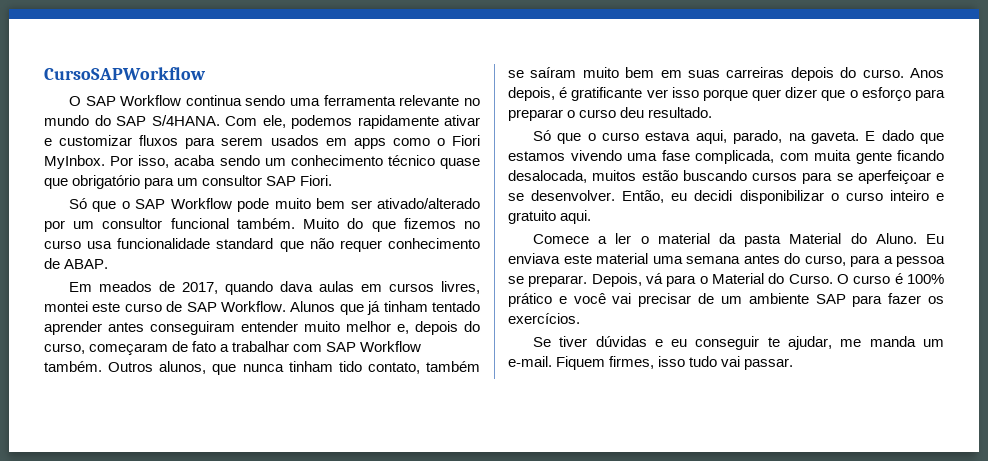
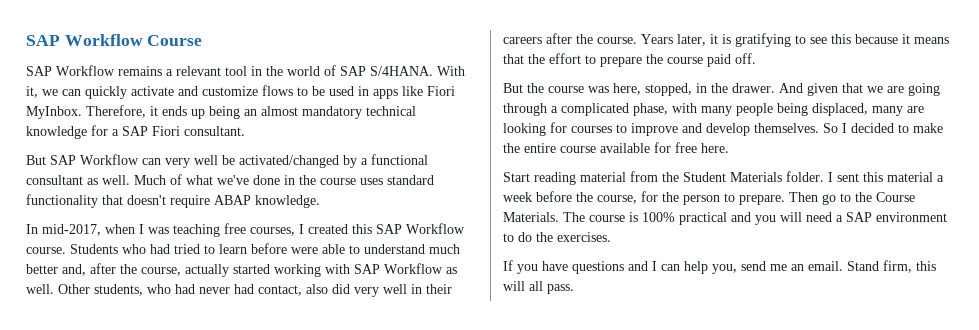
[44,67,206,80] [68,95,481,106] [44,115,480,129] [44,135,481,149] [44,155,480,169] [44,175,333,189] [68,198,481,212] [44,218,481,232] [44,238,481,252] [44,258,109,269] [68,281,481,295] [44,301,480,315] [44,321,480,335] [44,341,422,355] [44,361,480,375] [508,67,944,81] [508,87,945,101] [508,107,713,121] [532,130,944,144] [508,150,944,164] [508,170,944,184] [508,190,944,204] [508,210,592,224] [532,233,944,247] [508,253,945,267] [508,273,944,287] [508,293,944,307] [508,313,580,324] [532,336,944,350] [508,356,794,370] CursoSAPWorkflow // O SAP Workflow continua sendo uma ferramenta relevante no mundo do SAP S/4HANA. Com ele, podemos rapidamente ativar e customizar fluxos para serem usados em apps como o Fiori MyInbox. Por isso, acaba sendo um conhecimento técnico quase que obrigatório para um consultor SAP Fiori. // Só que o SAP Workflow pode muito bem ser ativado/alterado por um consultor funcional também. Muito do que fizemos no curso usa funcionalidade standard que não requer conhecimento de ABAP. // Em meados de 2017, quando dava aulas em cursos livres, montei este curso de SAP Workflow. Alunos que já tinham tentado aprender antes conseguiram entender muito melhor e, depois do curso, começaram de fato a trabalhar com SAP Workflow também. Outros alunos, que nunca tinham tido contato, também se saíram muito bem em suas carreiras depois do curso. Anos depois, é gratificante ver isso porque quer dizer que o esforço para preparar o curso deu resultado. // Só que o curso estava aqui, parado, na gaveta. E dado que estamos vivendo uma fase complicada, com muita gente ficando desalocada, muitos estão buscando cursos para se aperfeiçoar e se desenvolver. Então, eu decidi disponibilizar o curso inteiro e gratuito aqui. // Comece a ler o material da pasta Material do Aluno. Eu enviava este material uma semana antes do curso, para a pessoa se preparar. Depois, vá para o Material do Curso. O curso é 100% prático e você vai precisar de um ambiente SAP para fazer os exercícios. // Se tiver dúvidas e eu conseguir te ajudar, me manda um e-mail. Fiquem firmes, isso tudo vai passar. -> [26,34,203,46] [26,65,465,76] [26,85,455,99] [26,105,416,119] [26,125,245,139] [26,154,428,168] [26,174,434,185] [26,194,320,208] [26,223,465,237] [26,243,460,254] [26,263,457,277] [26,284,452,297] [503,33,949,47] [503,53,756,67] [503,83,940,96] [503,103,924,116] [503,122,943,136] [503,142,729,153] [503,171,944,185] [503,191,915,205] [503,212,947,225] [503,232,611,242] [503,260,936,274] [503,281,574,294] SAP Workflow Course // SAP Workflow remains a relevant tool in the world of SAP S/4HANA. With it, we can quickly activate and customize flows to be used in apps like Fiori MyInbox. Therefore, it ends up being an almost mandatory technical knowledge for a SAP Fiori consultant. // But SAP Workflow can very well be activated/changed by a functional consultant as well. Much of what we've done in the course uses standard functionality that doesn't require ABAP knowledge. // In mid-2017, when I was teaching free courses, I created this SAP Workflow course. Students who had tried to learn before were able to understand much better and, after the course, actually started working with SAP Workflow as well. Other students, who had never had contact, also did very well in their careers after the course. Years later, it is gratifying to see this because it means that the effort to prepare the course paid off. // But the course was here, stopped, in the drawer. And given that we are going through a complicated phase, with many people being displaced, many are looking for courses to improve and develop themselves. So I decided to make the entire course available for free here. // Start reading material from the Student Materials folder. I sent this material a week before the course, for the person to prepare. Then go to the Course Materials. The course is 100% practical and you will need a SAP environment to do the exercises. // If you have questions and I can help you, send me an email. Stand firm, this will all pass.

